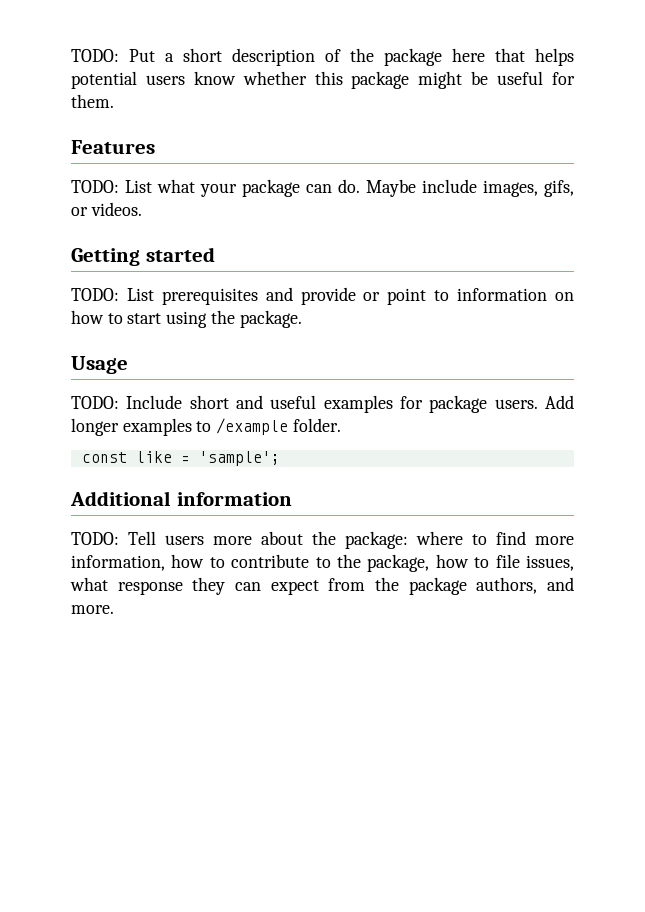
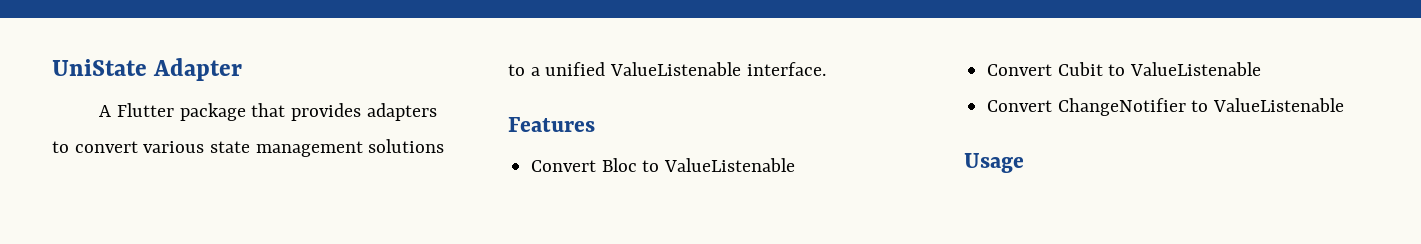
[71,48,574,66] [71,71,576,89] [71,94,114,108] [71,140,155,154] [71,179,574,197] [71,202,142,216] [71,247,215,266] [71,287,575,305] [71,310,302,328] [71,356,128,374] [71,395,574,413] [71,418,341,436] [81,451,280,466] [70,491,292,506] [71,531,574,549] [71,554,574,572] [70,577,574,595] [71,605,114,614] TODO: Put a short description of the package here that helps potential users know whether this package might be useful for them. // Features // TODO: List what your package can do. Maybe include images, gifs, or videos. // Getting started // TODO: List prerequisites and provide or point to information on how to start using the package. // Usage // TODO: Include short and useful examples for package users. Add longer examples to /example folder. // const like = 'sample'; // Additional information // TODO: Tell users more about the package: where to find more information, how to contribute to the package, how to file issues, what response they can expect from the package authors, and more. -> [52,58,243,81] [99,103,437,121] [52,139,445,157] [508,62,826,76] [508,117,595,132] [531,158,796,172] [987,62,1262,76] [987,98,1345,116] [964,153,1024,173] UniState Adapter // A Flutter package that provides adapters to convert various state management solutions to a unified ValueListenable interface. // Features // Convert Bloc to ValueListenable // Convert Cubit to ValueListenable // Convert ChangeNotifier to ValueListenable // Usage

